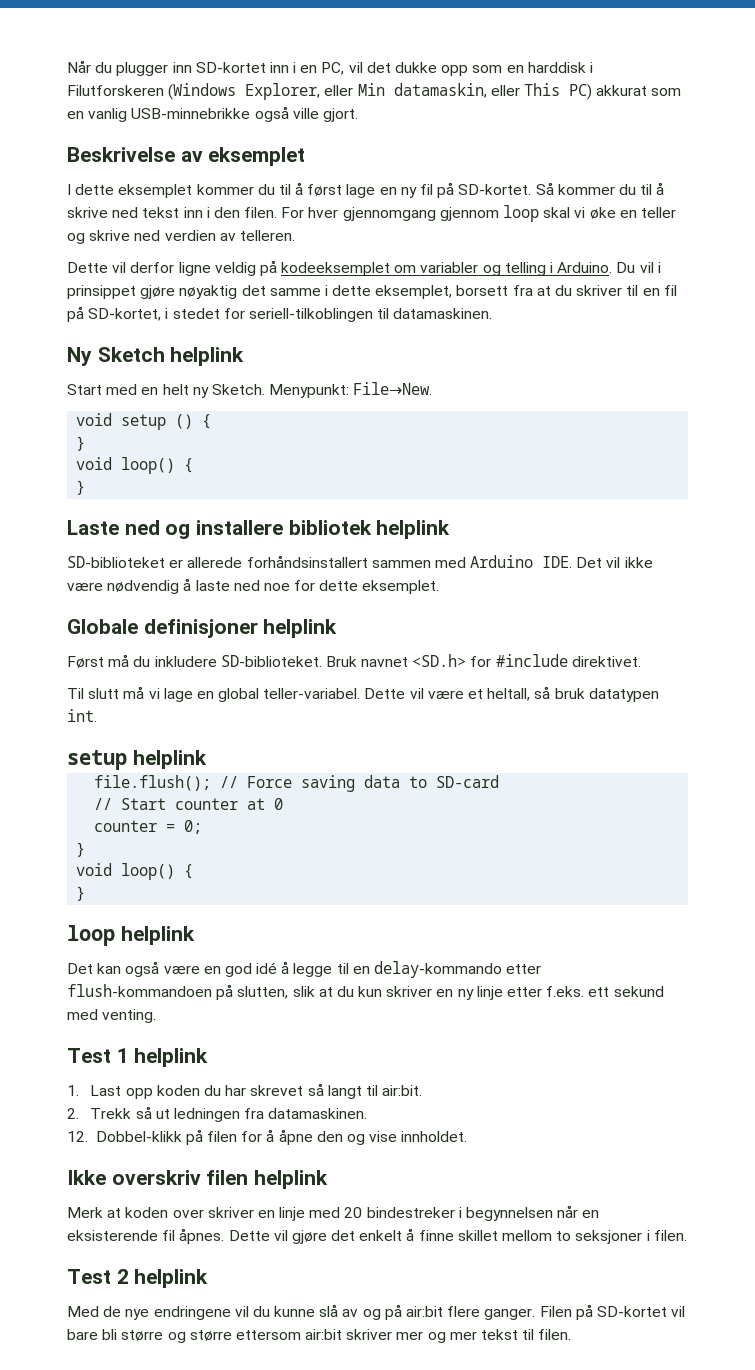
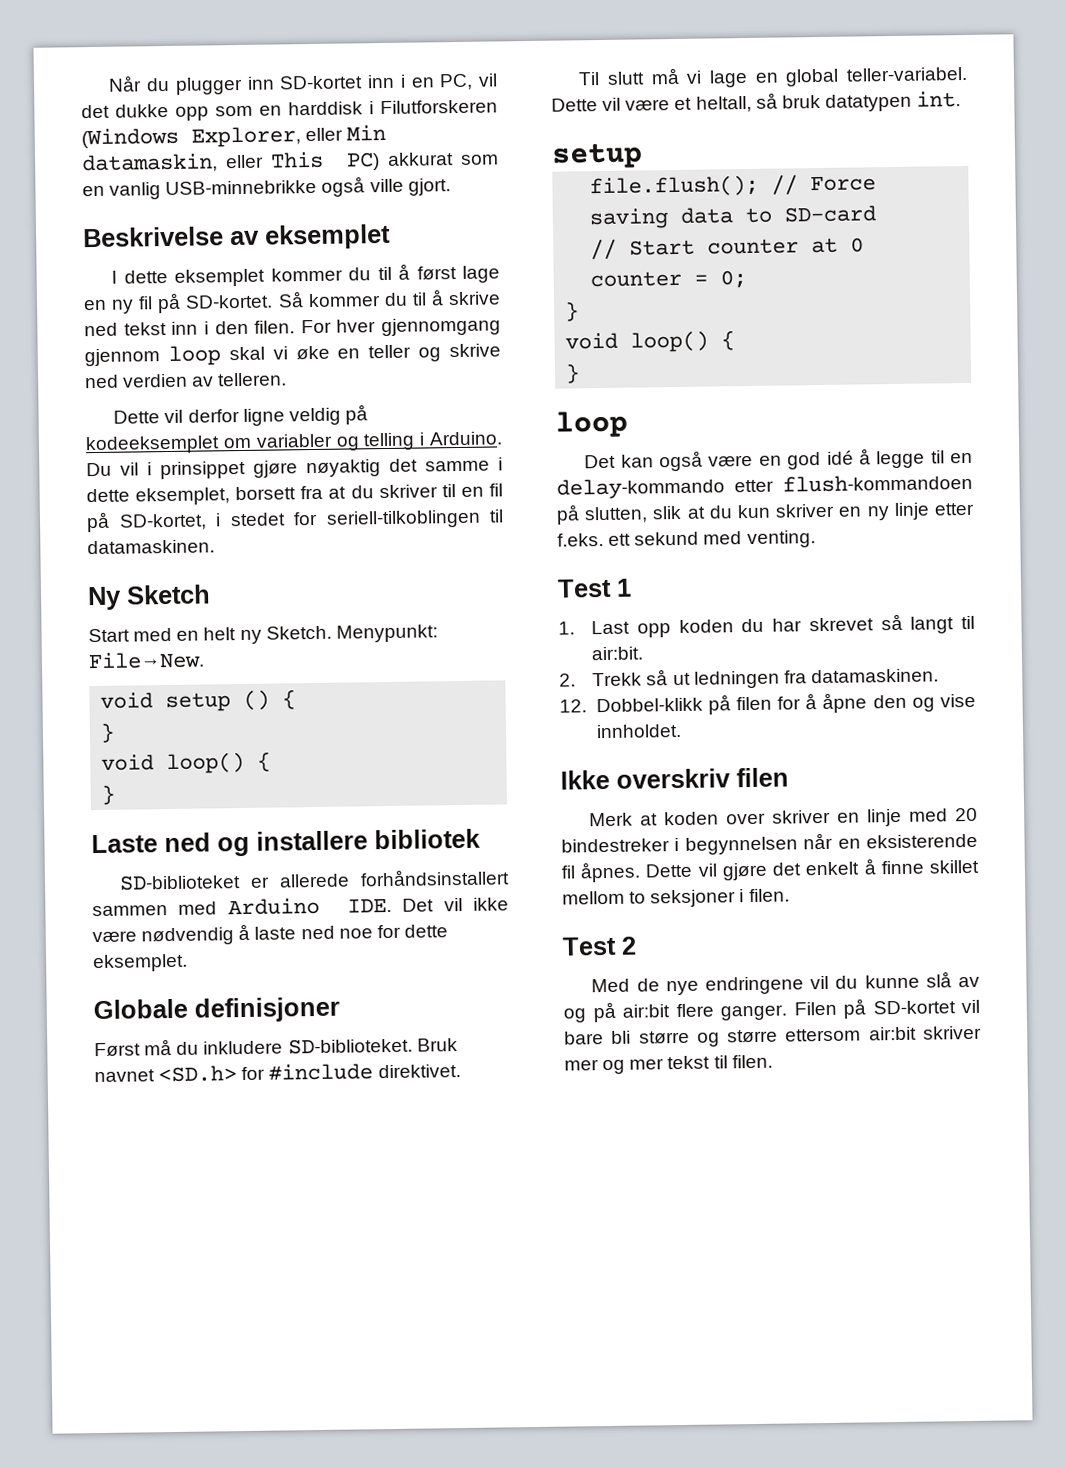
[170,347,245,366] helplink -> (211, 594) none
[376,520,451,539] helplink -> (481, 839) none
[263,619,338,638] helplink -> (340, 1009) none
[132,750,207,769] helplink -> (643, 156) none
[120,926,195,945] helplink -> (628, 424) none
[134,1048,209,1067] helplink -> (632, 587) none
[254,1170,329,1189] helplink -> (789, 777) none
[134,1269,209,1288] helplink -> (637, 945) none

